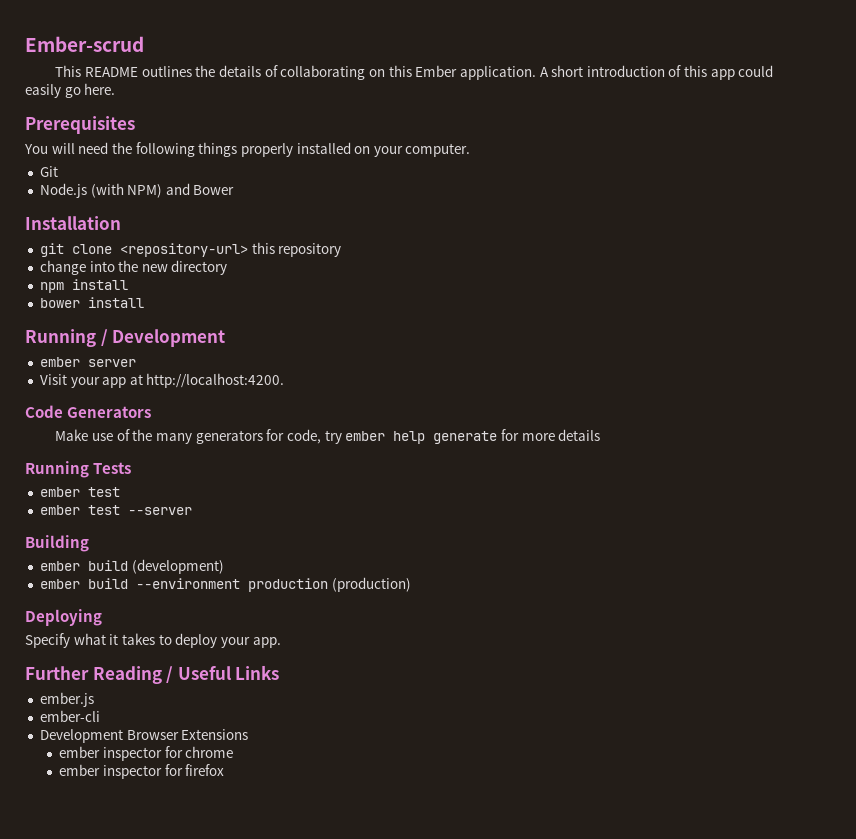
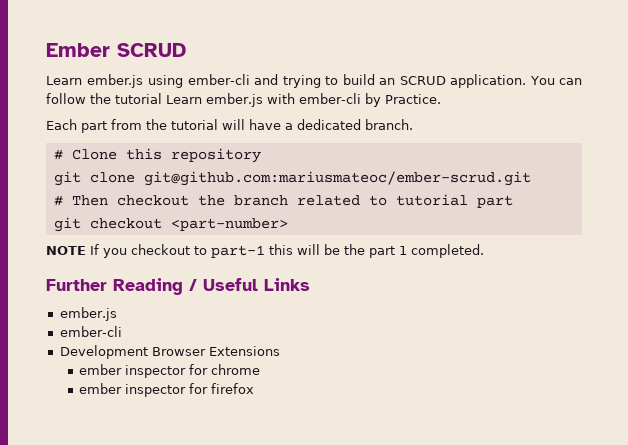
[25,36,144,52] [55,65,774,80] [25,83,116,98] [25,116,135,134] [24,142,471,157] [39,166,58,177] [39,183,235,198] [25,216,121,230] [39,242,342,257] [39,260,228,275] [39,279,128,293] [39,297,144,308] [25,329,226,347] [39,357,136,367] [39,373,285,388] [25,405,152,418] [55,429,601,444] [25,461,132,478] [39,487,120,497] [39,505,192,515] [25,535,89,552] [39,559,224,574] [39,577,411,592] [25,609,102,626] [25,633,281,648] Ember-scrud // This README outlines the details of collaborating on this Ember application. A short introduction of this app could easily go here. // Prerequisites // You will need the following things properly installed on your computer. // Git // Node.js (with NPM) and Bower // Installation // git clone <repository-url> this repository // change into the new directory // npm install // bower install // Running / Development // ember server // Visit your app at http://localhost:4200. // Code Generators // Make use of the many generators for code, try ember help generate for more details // Running Tests // ember test // ember test --server // Building // ember build (development) // ember build --environment production (production) // Deploying // Specify what it takes to deploy your app. -> [46,43,186,57] [46,74,582,88] [46,93,441,107] [46,119,413,133] [53,148,261,163] [53,171,531,186] [53,194,513,208] [53,217,288,232] [46,244,484,258] Ember SCRUD // Learn ember.js using ember-cli and trying to build an SCRUD application. You can follow the tutorial Learn ember.js with ember-cli by Practice. // Each part from the tutorial will have a dedicated branch. // # Clone this repository // git clone git@github.com:mariusmateoc/ember-scrud.git // # Then checkout the branch related to tutorial part // git checkout <part-number> // NOTE If you checkout to part-1 this will be the part 1 completed.

